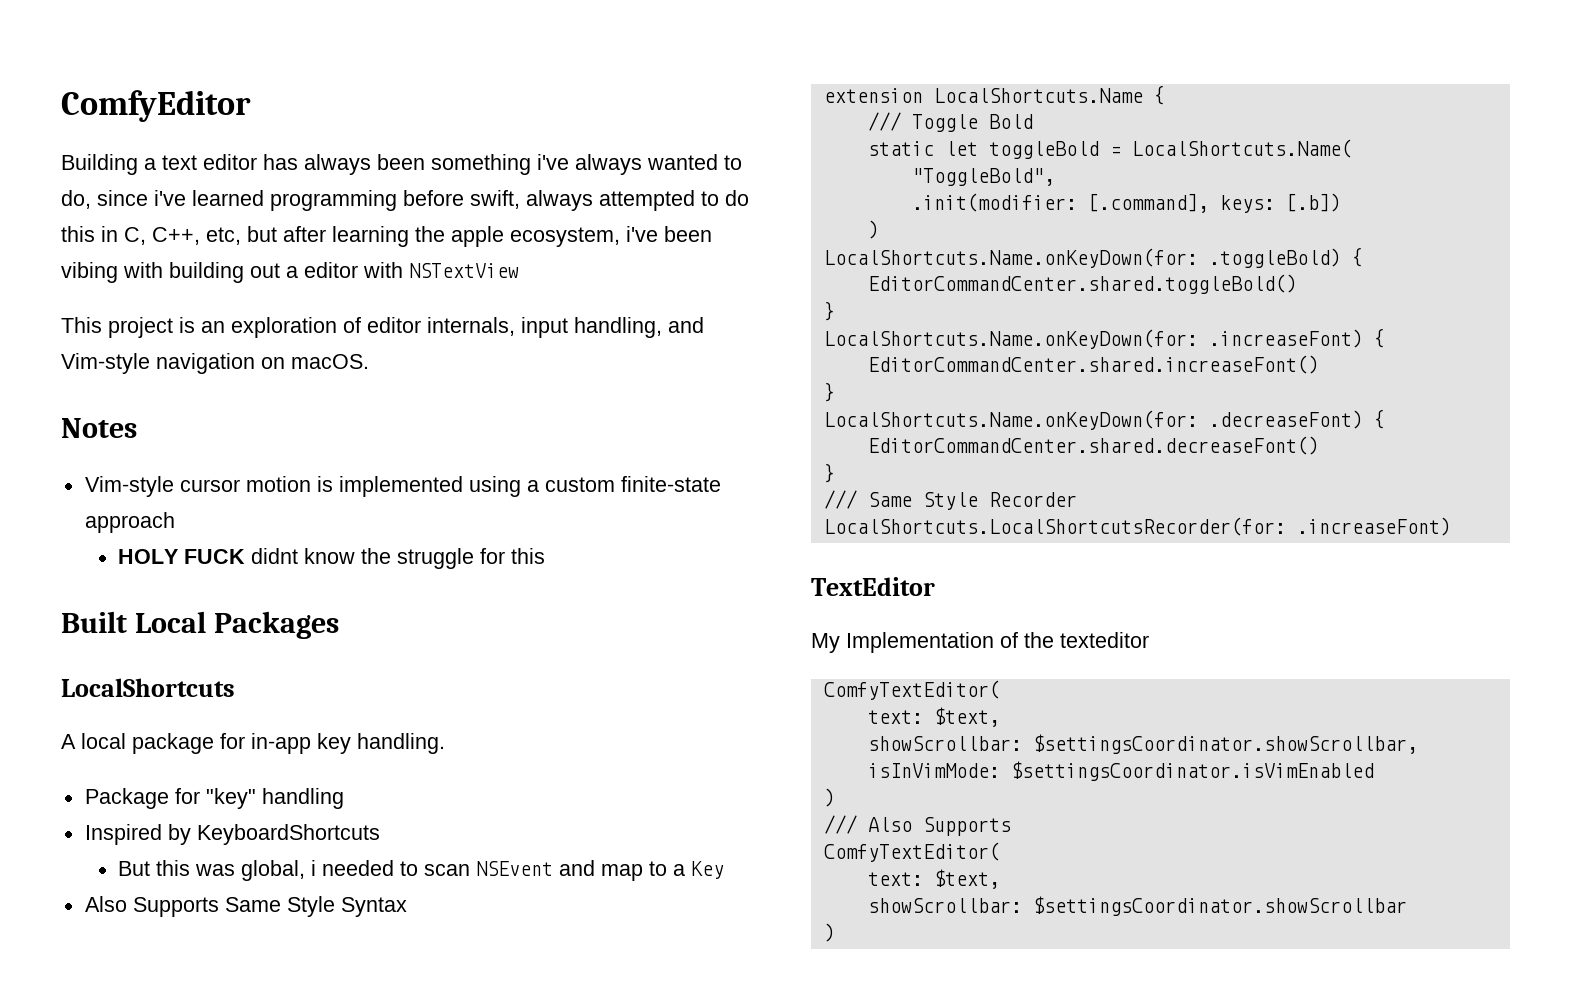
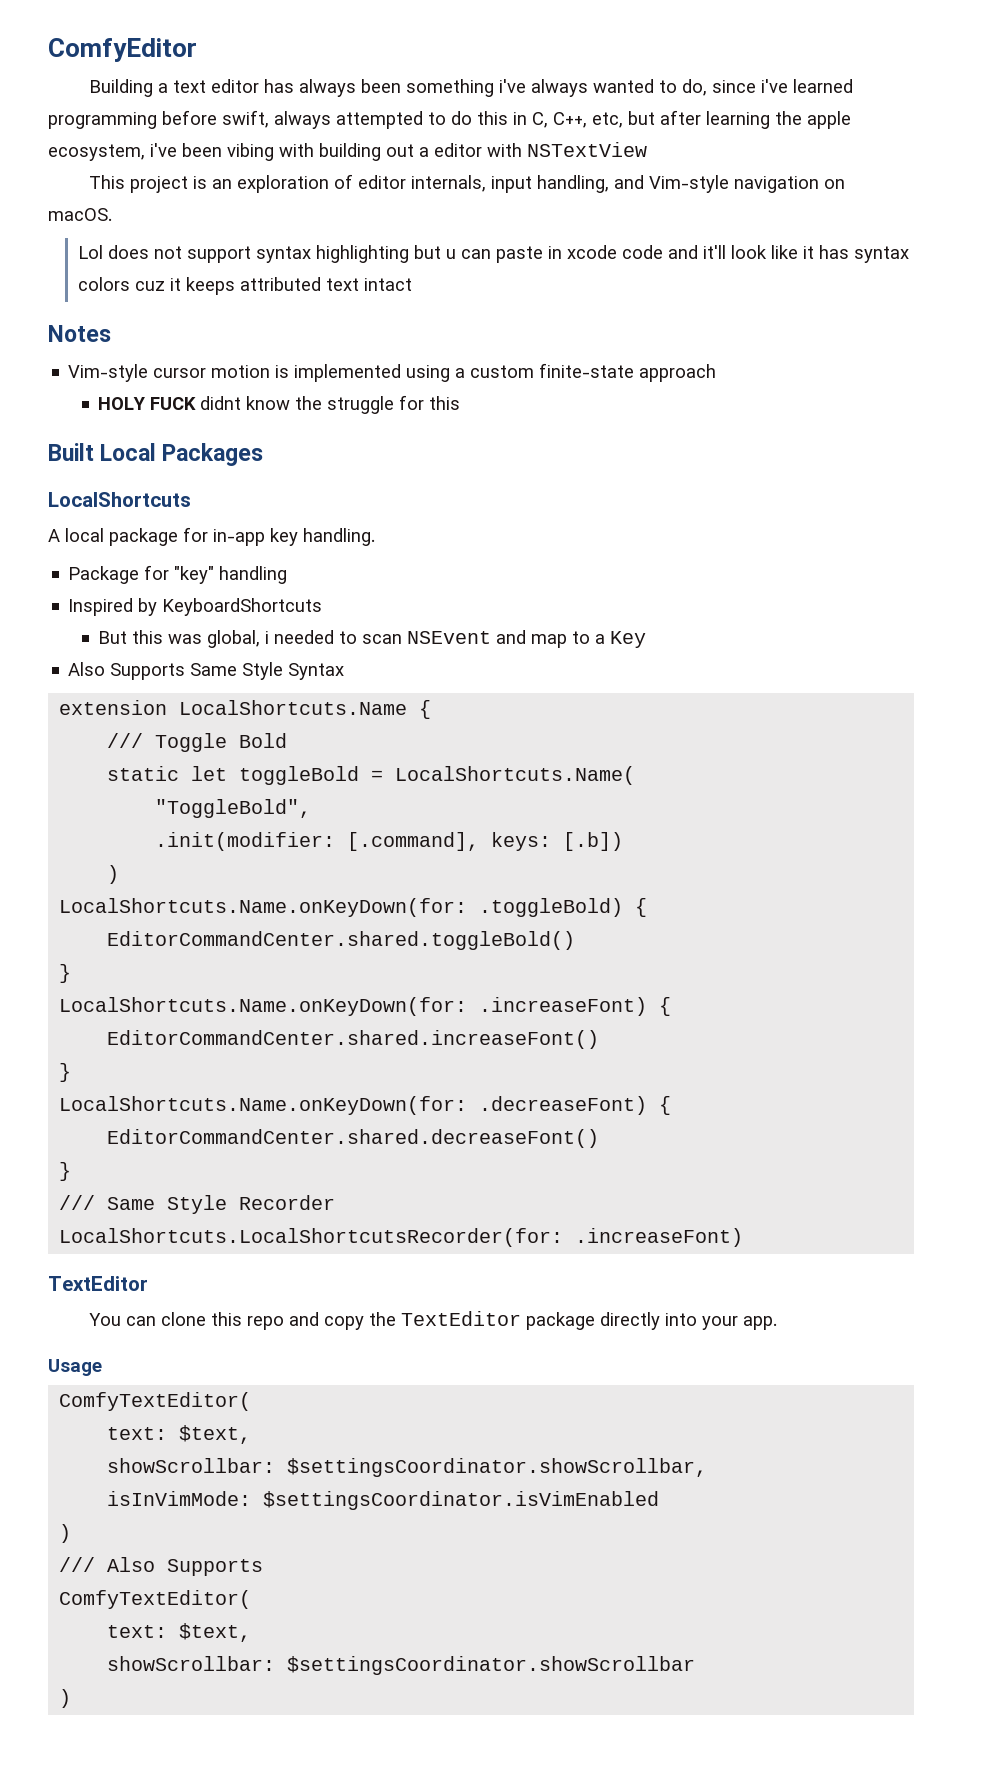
(369, 361) none -> [77,245,909,263] [77,277,412,295] // Lol does not support syntax highlighting but u can paste in xcode code and it'll look like it has syntax colors cuz it keeps attributed text intact
[811,632,1149,653] My Implementation of the texteditor -> [89,1311,778,1330] [48,1359,102,1376] You can clone this repo and copy the TextEditor package directly into your app. // Usage

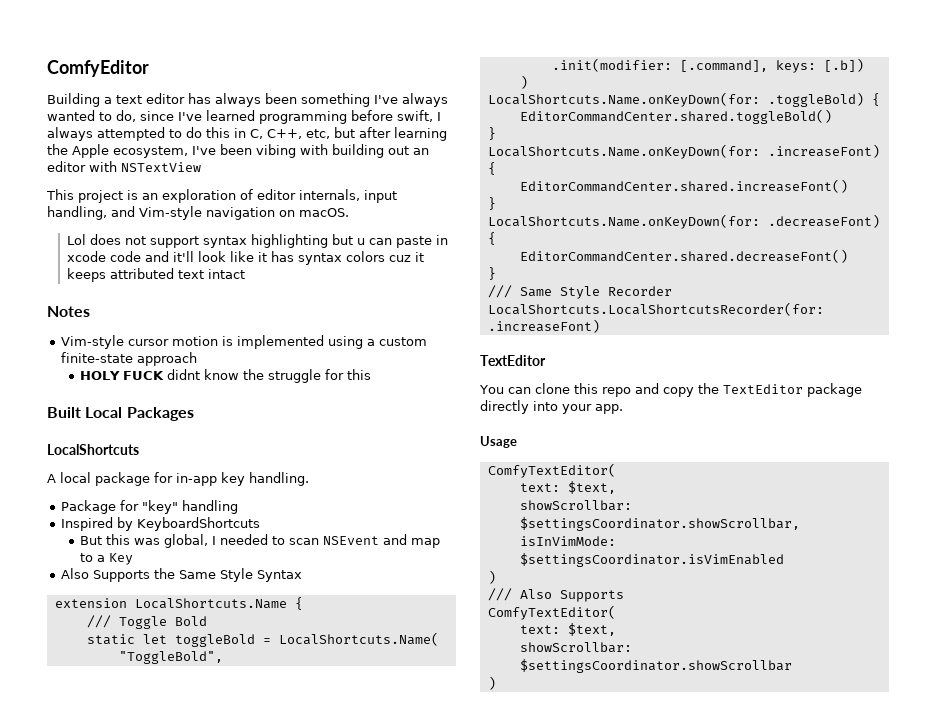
[499,79,527,93] i've -> [374,95,398,104] I've
[761,79,789,93] i've -> [178,112,202,121] I've
(269, 119) none -> [437,112,441,121] I
[807,111,851,129] [48,143,177,161] apple ecosystem, i've -> [72,144,216,158] Apple ecosystem, I've
[419,147,429,157] a -> [413,148,429,155] an
[265,631,270,644] i -> [212,536,217,545] I
(186, 671) none -> [153,568,175,579] the

